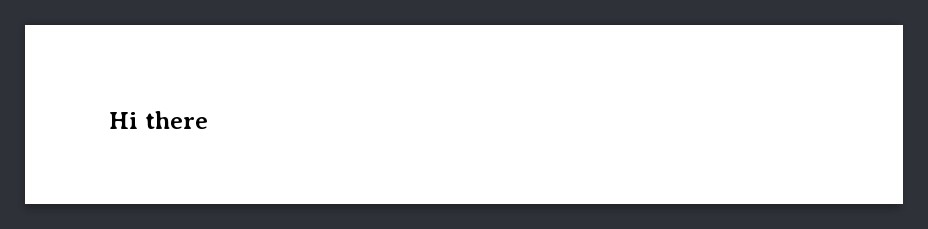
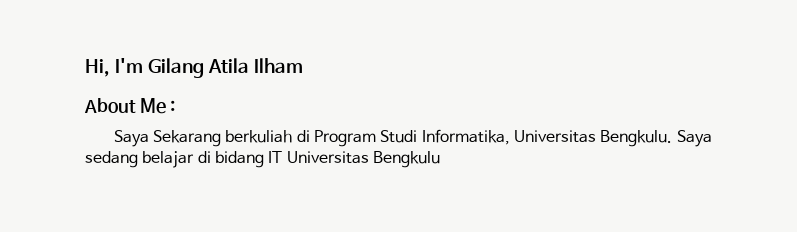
[109,111,208,129] Hi there -> [85,58,303,78] [84,98,176,114] [113,129,712,147] [85,151,440,168] Hi, I'm Gilang Atila Ilham // About Me : // Saya Sekarang berkuliah di Program Studi Informatika, Universitas Bengkulu. Saya sedang belajar di bidang IT Universitas Bengkulu

